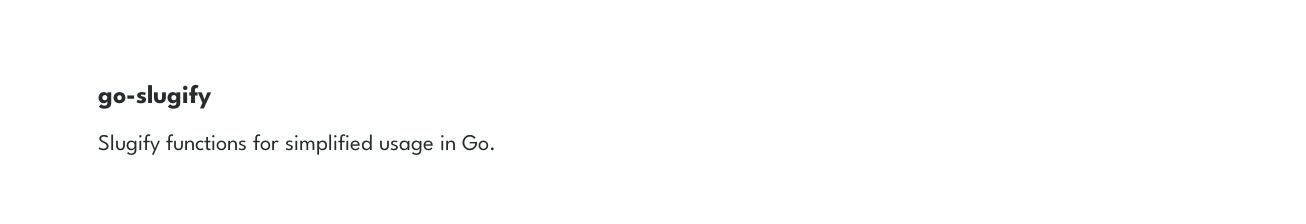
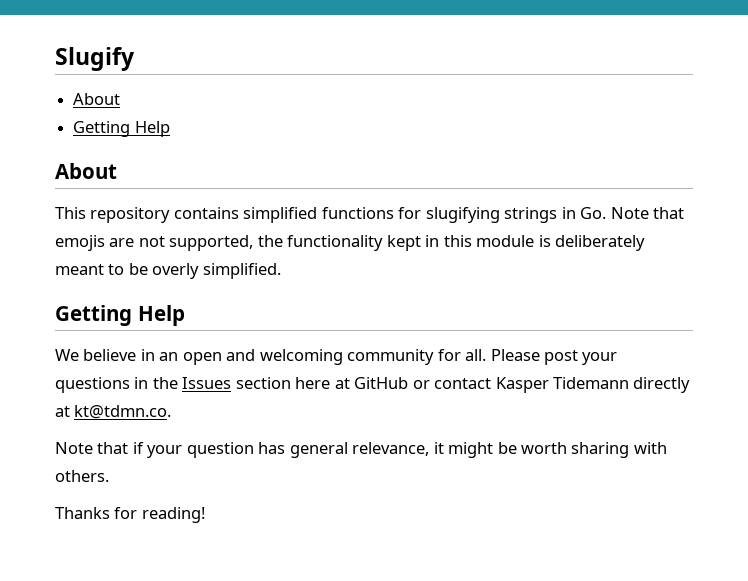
[98,84,212,109] [98,134,497,155] go-slugify // Slugify functions for simplified usage in Go. -> [55,47,135,71] [73,93,121,105] [73,121,170,137] [55,163,117,179] [55,207,685,223] [55,235,646,251] [55,263,281,279] [55,305,185,326] [55,349,618,365] [55,377,691,393] [55,405,172,419] [55,442,667,458] [55,470,109,482] [55,507,205,523] Slugify // About // Getting Help // About // This repository contains simplified functions for slugifying strings in Go. Note that emojis are not supported, the functionality kept in this module is deliberately meant to be overly simplified. // Getting Help // We believe in an open and welcoming community for all. Please post your questions in the Issues section here at GitHub or contact Kasper Tidemann directly at kt@tdmn.co. // Note that if your question has general relevance, it might be worth sharing with others. // Thanks for reading!

